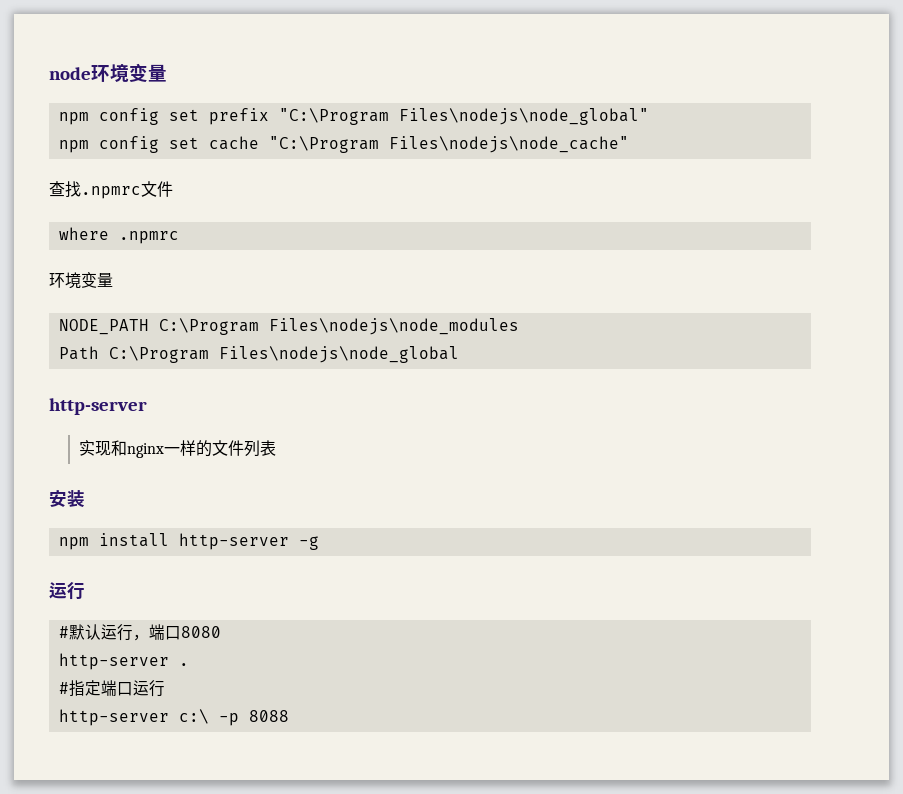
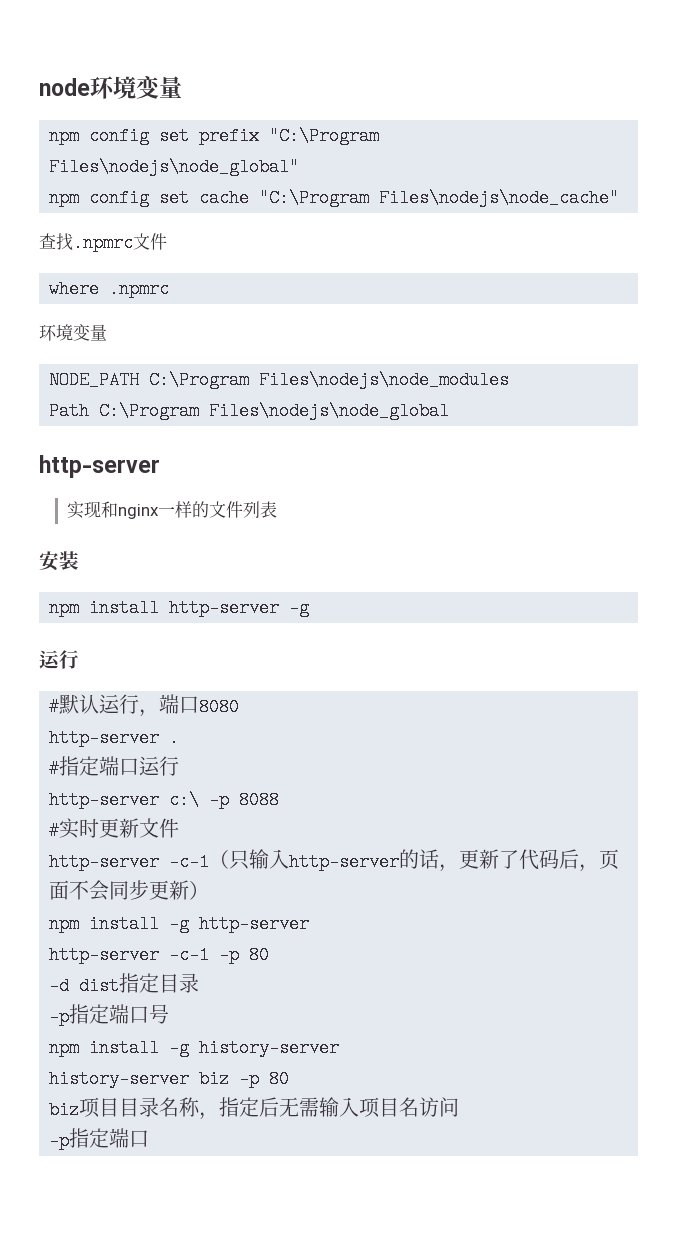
(289, 716) none -> [49,818,180,840] [49,849,620,872] [49,880,210,901] [49,915,310,933] [49,946,270,964] [49,973,200,995] [49,1004,170,1026] [49,1039,340,1057] [49,1070,290,1088] [49,1097,460,1120] [49,1128,150,1150] // #实时更新文件 // http-server -c-1（只输入http-server的话，更新了代码后，页面不会同步更新） // npm install -g http-server // http-server -c-1 -p 80 // -d dist指定目录 // -p指定端口号 // npm install -g history-server // history-server biz -p 80 // biz项目目录名称，指定后无需输入项目名访问 // -p指定端口

